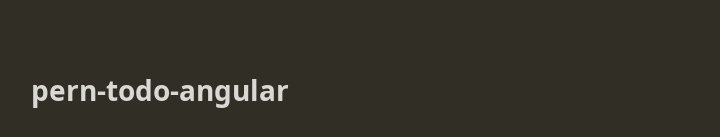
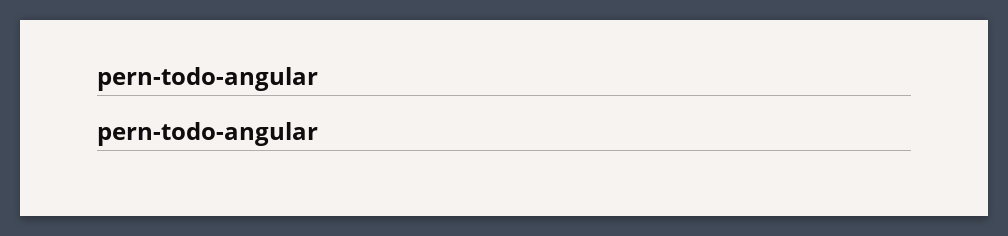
[31,79,289,108] pern-todo-angular -> [97,67,318,91] [97,122,318,146] pern-todo-angular // pern-todo-angular

